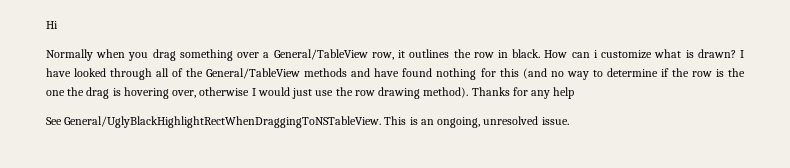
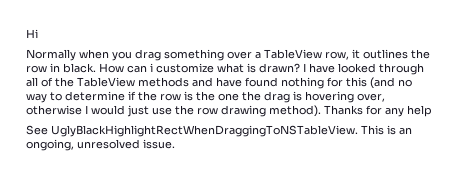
[273,49,368,60] General/TableView -> [264,49,322,59] TableView
[206,68,301,79] General/TableView -> [77,77,135,87] TableView
[64,116,382,128] General/UglyBlackHighlightRectWhenDraggingToNSTableView. -> [51,125,358,137] UglyBlackHighlightRectWhenDraggingToNSTableView.

